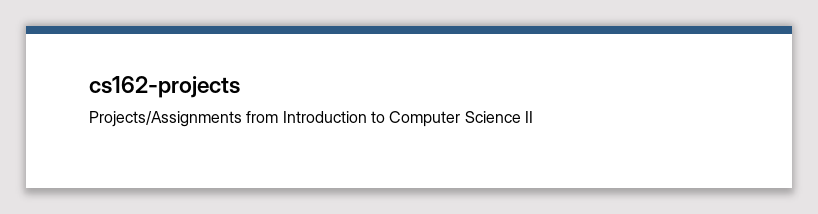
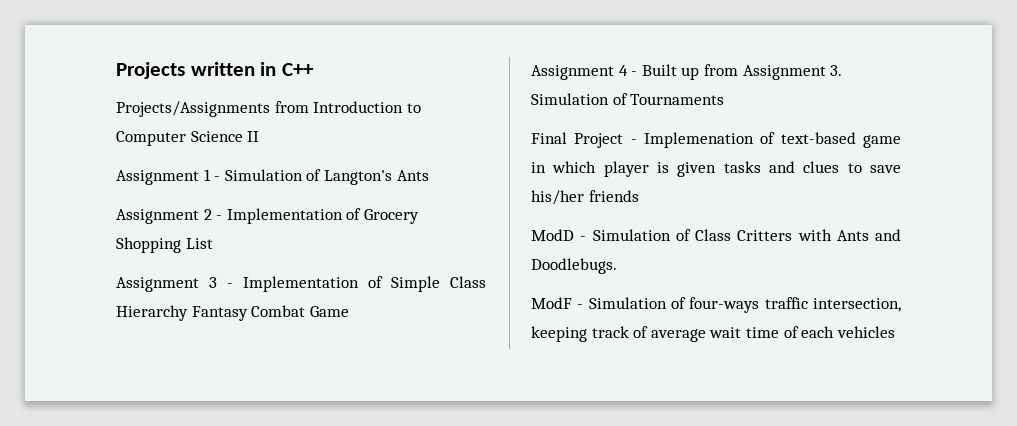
[89,76,240,98] cs162-projects -> [116,62,314,79] Projects written in C++
(533, 117) none -> [116,169,429,185] [116,208,419,224] [116,237,213,253] [116,276,486,292] [116,305,349,321] [531,64,843,80] [531,93,725,105] [531,132,901,148] [531,161,901,177] [531,190,639,205] [531,229,901,241] [531,258,617,274] [531,297,901,313] [531,326,895,342] // Assignment 1 - Simulation of Langton's Ants // Assignment 2 - Implementation of Grocery Shopping List // Assignment 3 - Implementation of Simple Class Hierarchy Fantasy Combat Game // Assignment 4 - Built up from Assignment 3. Simulation of Tournaments // Final Project - Implemenation of text-based game in which player is given tasks and clues to save his/her friends // ModD - Simulation of Class Critters with Ants and Doodlebugs. // ModF - Simulation of four-ways traffic intersection, keeping track of average wait time of each vehicles

